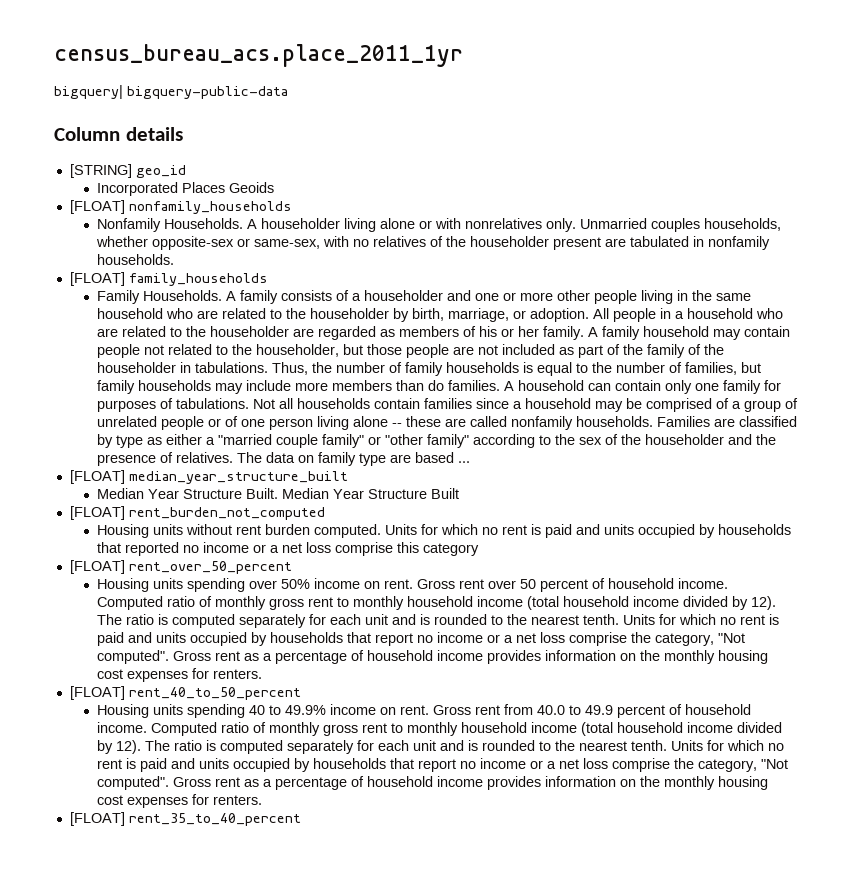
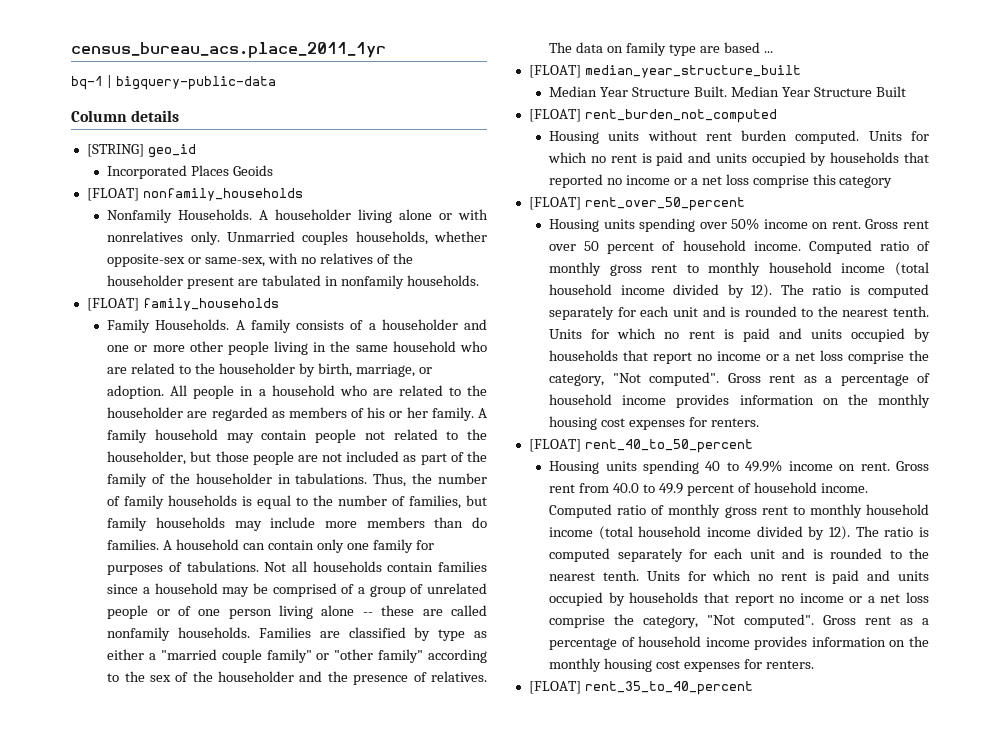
[54,85,123,99] bigquery| -> [71,75,112,90] bq-1 |

